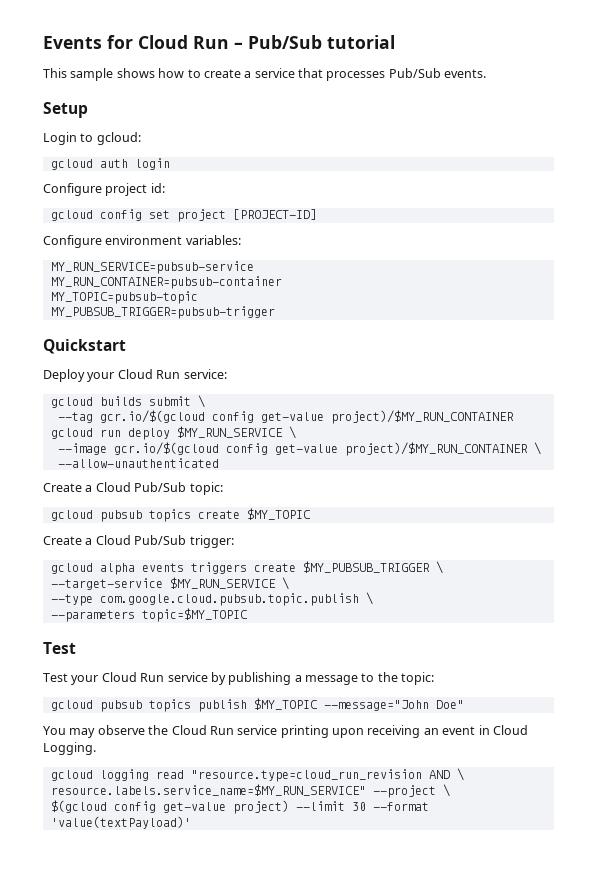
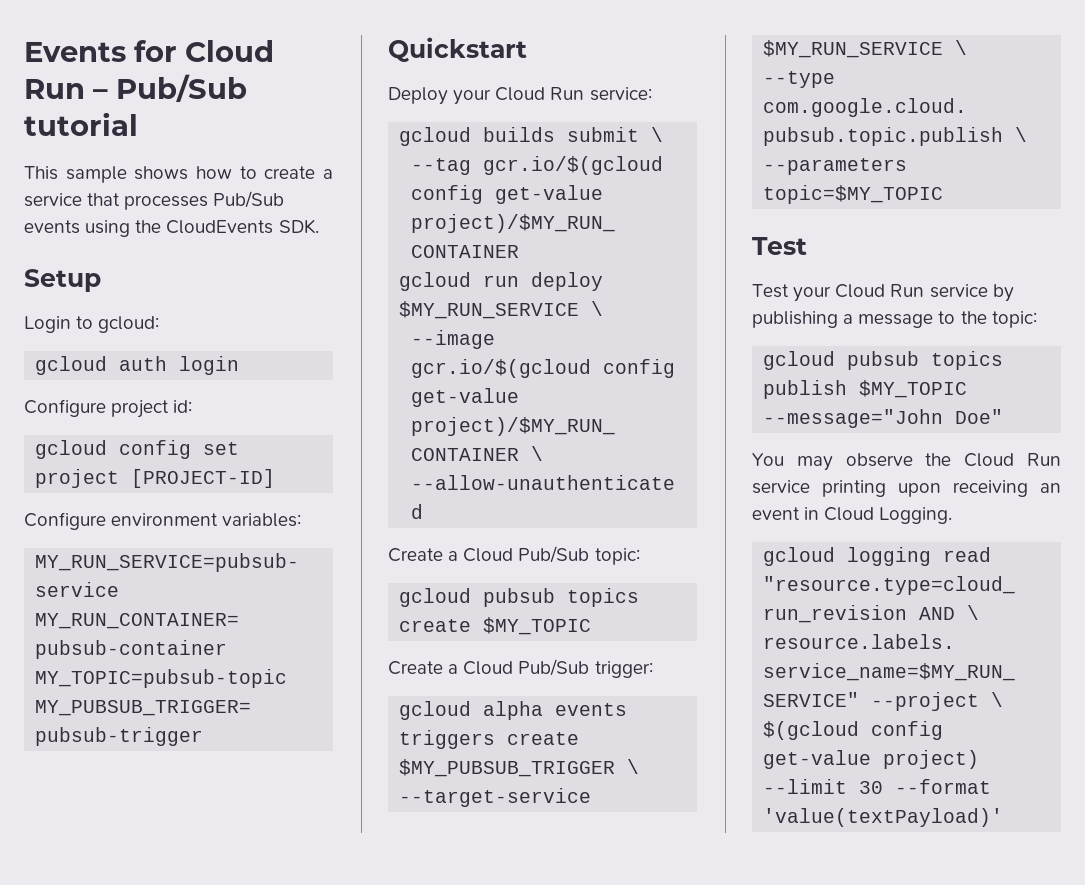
[444,69,487,78] events. -> [24,219,319,237] events using the CloudEvents SDK.

